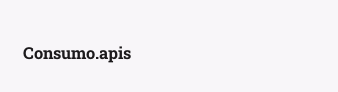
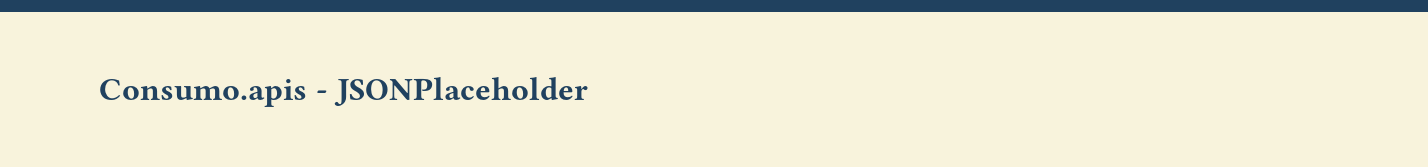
(131, 54) none -> [315,77,588,106] - JSONPlaceholder

